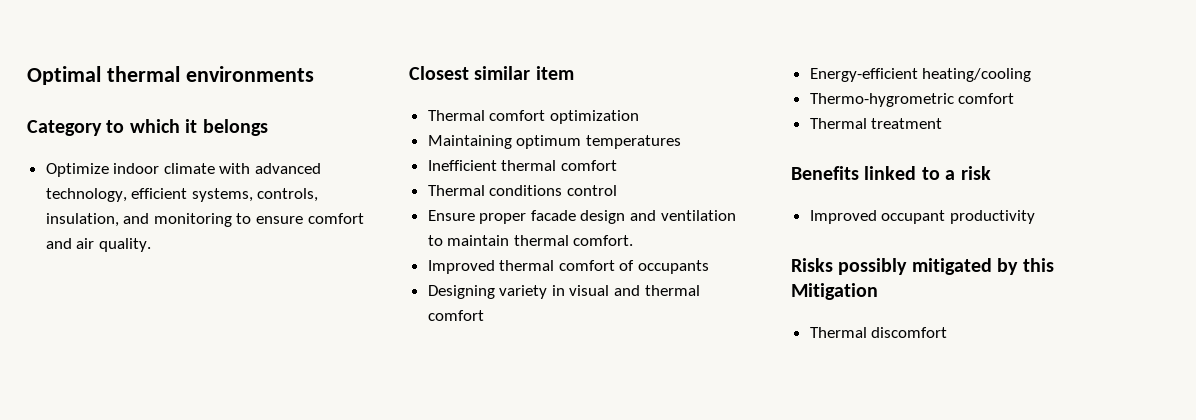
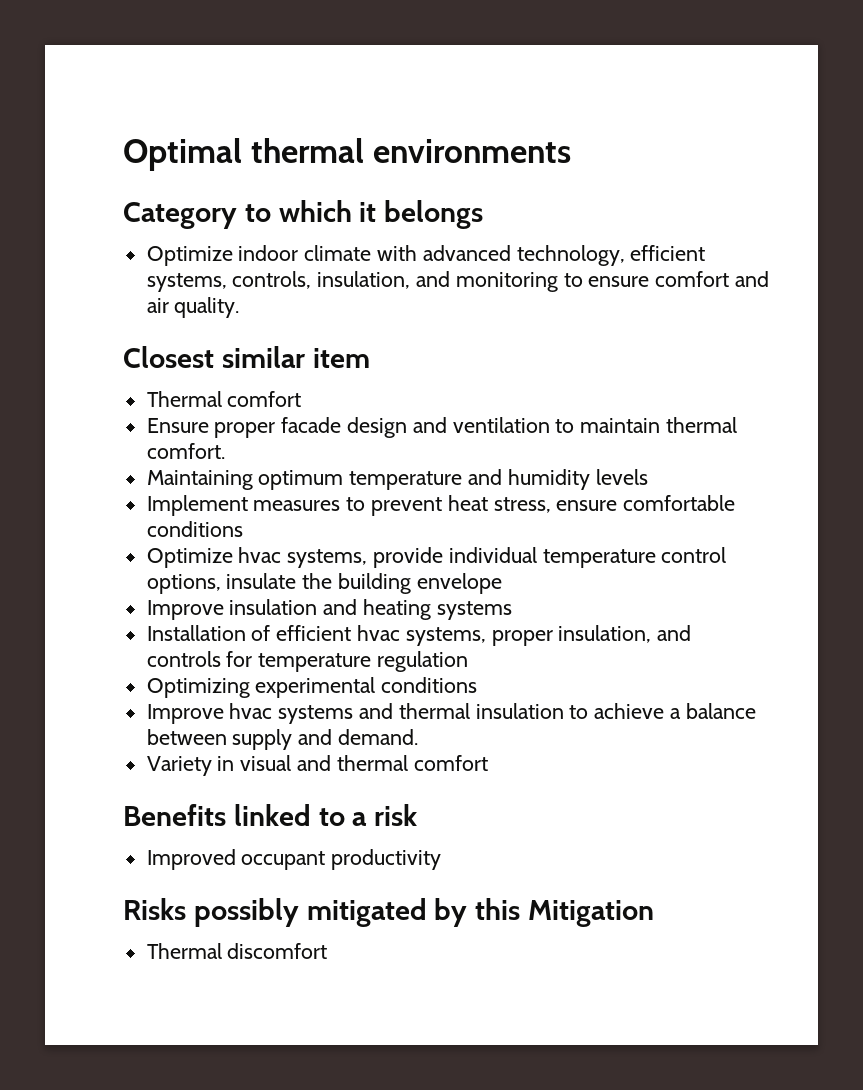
[549,110,639,124] [427,135,681,149] [427,160,617,171] [427,185,617,196] optimization // Maintaining optimum temperatures // Inefficient thermal comfort // Thermal conditions control -> (302, 399) none
[427,260,710,274] [427,285,548,299] Improved thermal comfort of occupants // Designing variety -> [146,469,648,490] [146,495,736,516] [146,521,243,537] [146,547,727,568] [146,573,502,594] [146,599,512,620] [146,625,692,646] [146,651,469,672] [146,677,478,698] [146,703,756,724] [146,729,419,750] [146,756,212,776] Maintaining optimum temperature and humidity levels // Implement measures to prevent heat stress, ensure comfortable conditions // Optimize hvac systems, provide individual temperature control options, insulate the building envelope // Improve insulation and heating systems // Installation of efficient hvac systems, proper insulation, and controls for temperature regulation // Optimizing experimental conditions // Improve hvac systems and thermal insulation to achieve a balance between supply and demand. // Variety
[809,68,1032,82] [809,93,1015,107] [809,118,943,129] // Energy-efficient heating/cooling // Thermo-hygrometric comfort // Thermal treatment -> (488, 763) none

